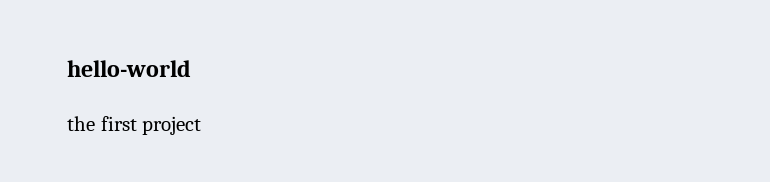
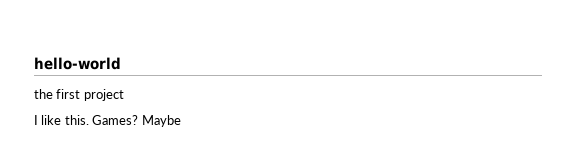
(202, 125) none -> [34,115,181,127] // I like this. Games? Maybe

